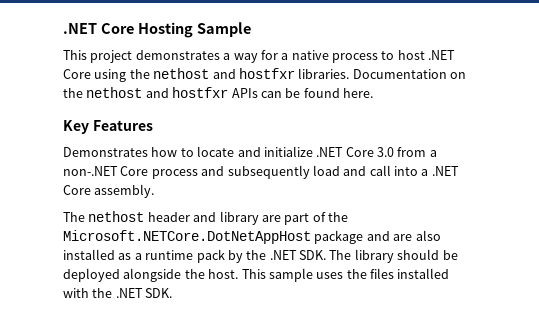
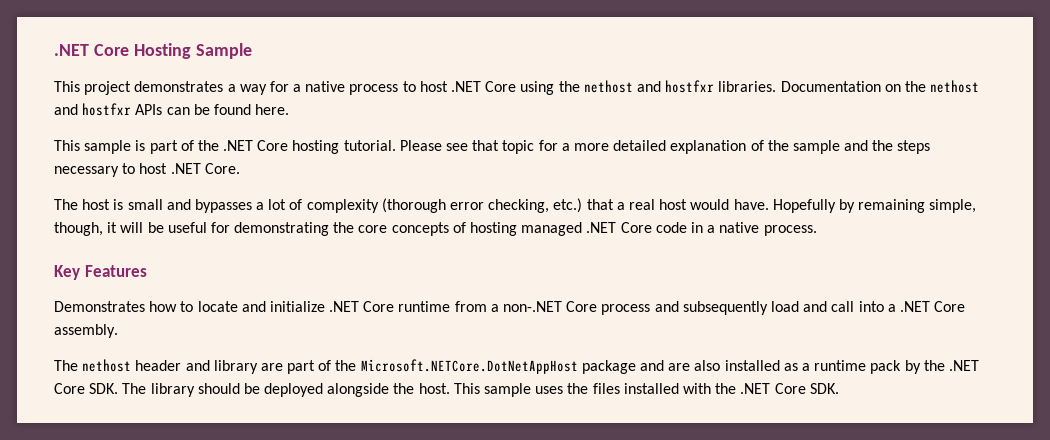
(373, 93) none -> [54,140,931,154] [54,163,240,177] [54,198,977,213] [54,222,817,236] // This sample is part of the .NET Core hosting tutorial. Please see that topic for a more detailed explanation of the sample and the steps necessary to host .NET Core. // The host is small and bypasses a lot of complexity (thorough error checking, etc.) that a real host would have. Hopefully by remaining simple, though, it will be useful for demonstrating the core concepts of hosting managed .NET Core code in a native process.
[377,147,394,157] 3.0 -> [398,301,451,312] runtime
(297, 255) none -> [54,383,85,394] Core
(143, 293) none -> [774,383,806,394] Core

